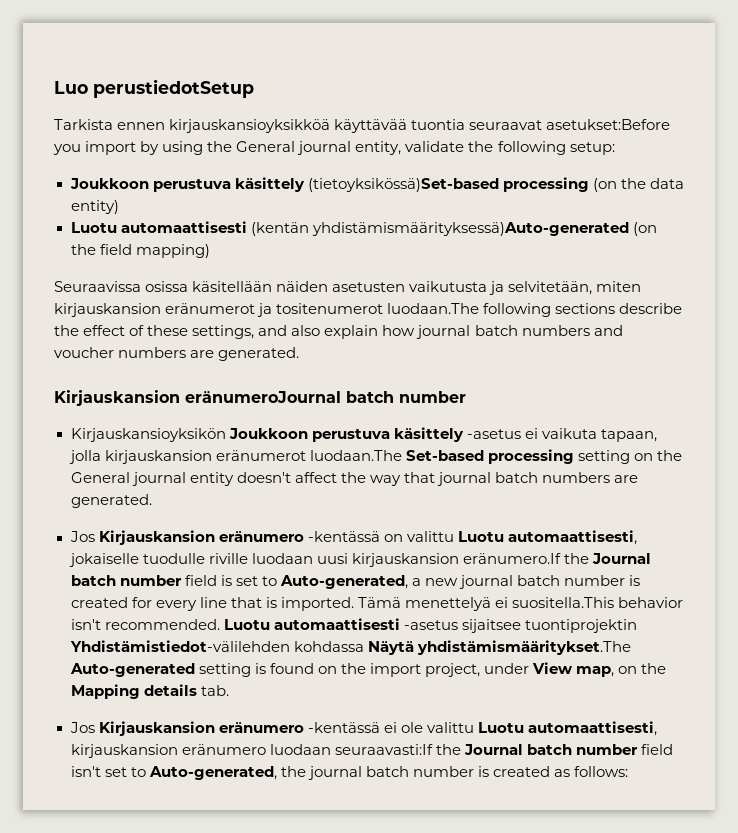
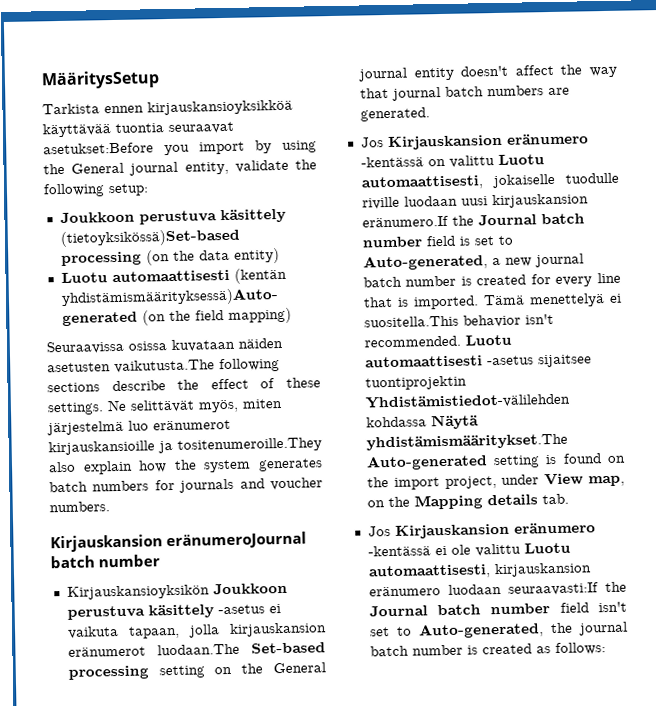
[54,79,254,98] Luo perustiedotSetup -> [41,70,160,90] MääritysSetup
[192,281,273,292] käsitellään -> [171,338,235,352] kuvataan
[409,281,642,295] [54,303,480,317] vaikutusta ja selvitetään, miten kirjauskansion eränumerot ja tositenumerot luodaan.The -> [114,359,215,374] vaikutusta.The
[192,325,623,339] [54,347,300,361] settings, and also explain how journal batch numbers and voucher numbers are generated. -> [47,398,282,416] [47,419,231,436] [48,437,322,456] [48,458,323,475] [49,477,323,493] [49,501,110,513] settings. Ne selittävät myös, miten järjestelmä luo eränumerot kirjauskansioille ja tositenumeroille.They also explain how the system generates batch numbers for journals and voucher numbers.

